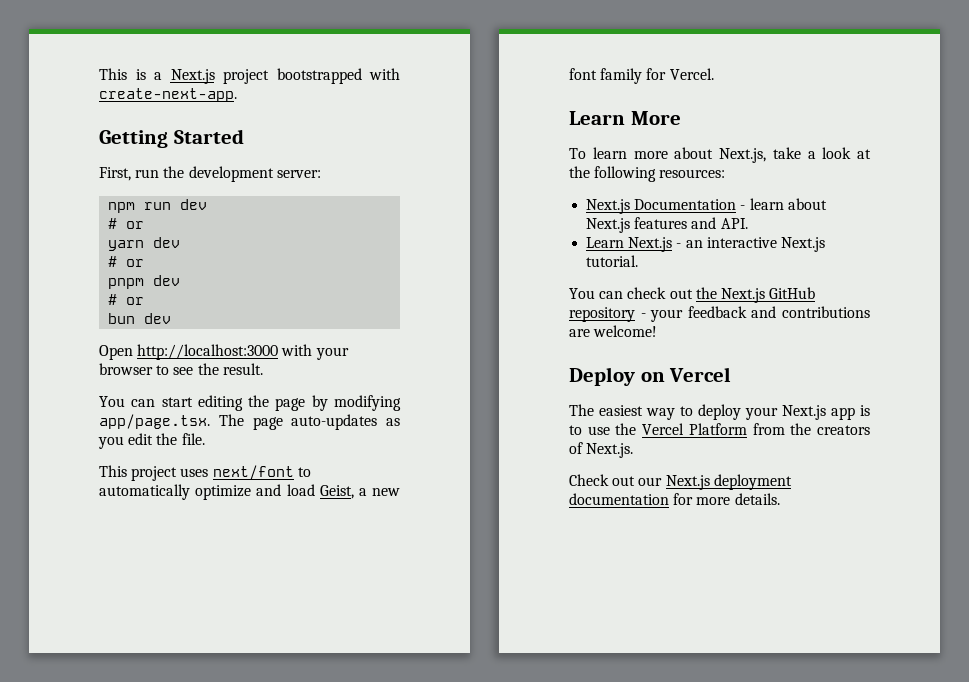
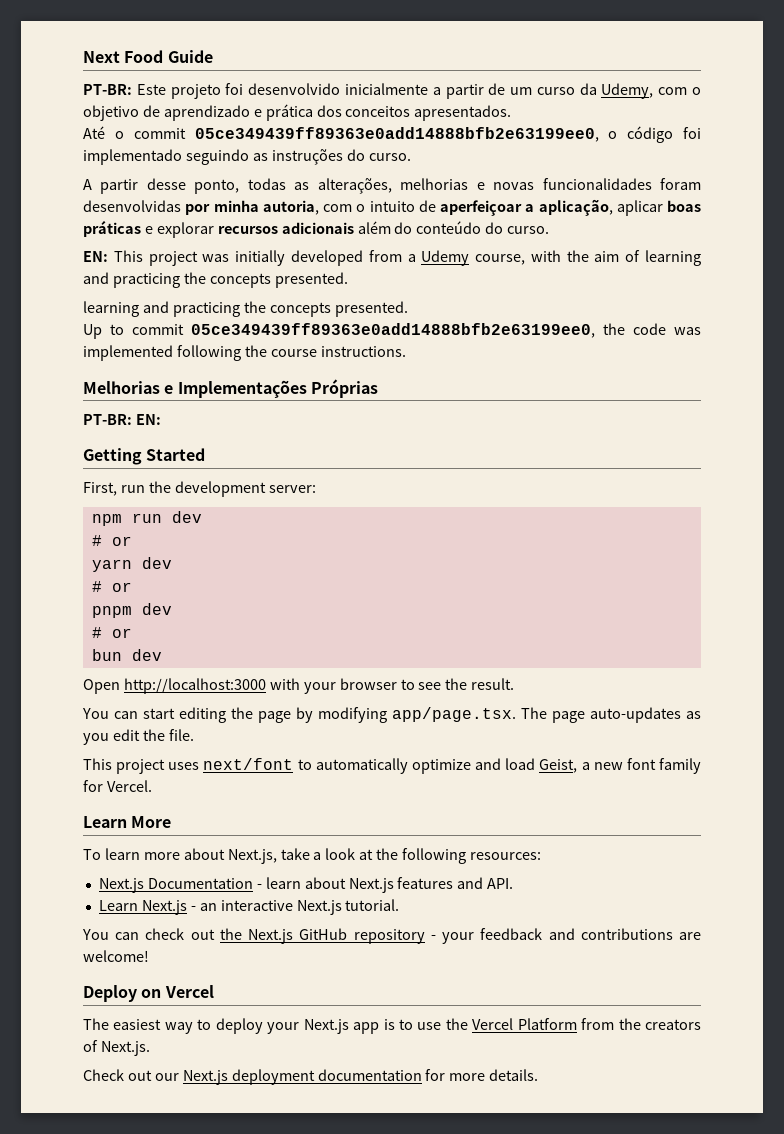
[99,68,400,84] [99,88,237,102] This is a Next.js project bootstrapped with create-next-app. -> [83,50,213,63] [83,83,702,99] [83,104,512,121] [83,126,702,143] [83,149,411,165] [83,178,701,194] [83,199,701,216] [83,220,550,238] [83,250,701,266] [83,272,348,288] [83,301,408,317] [83,323,701,339] [83,345,406,361] [83,379,378,398] [83,414,161,425] Next Food Guide // PT-BR: Este projeto foi desenvolvido inicialmente a partir de um curso da Udemy, com o objetivo de aprendizado e prática dos conceitos apresentados. // Até o commit 05ce349439ff89363e0add14888bfb2e63199ee0, o código foi implementado seguindo as instruções do curso. // A partir desse ponto, todas as alterações, melhorias e novas funcionalidades foram desenvolvidas por minha autoria, com o intuito de aperfeiçoar a aplicação, aplicar boas práticas e explorar recursos adicionais além do conteúdo do curso. // EN: This project was initially developed from a Udemy course, with the aim of learning and practicing the concepts presented. // learning and practicing the concepts presented. // Up to commit 05ce349439ff89363e0add14888bfb2e63199ee0, the code was implemented following the course instructions. // Melhorias e Implementações Próprias // PT-BR: EN:

